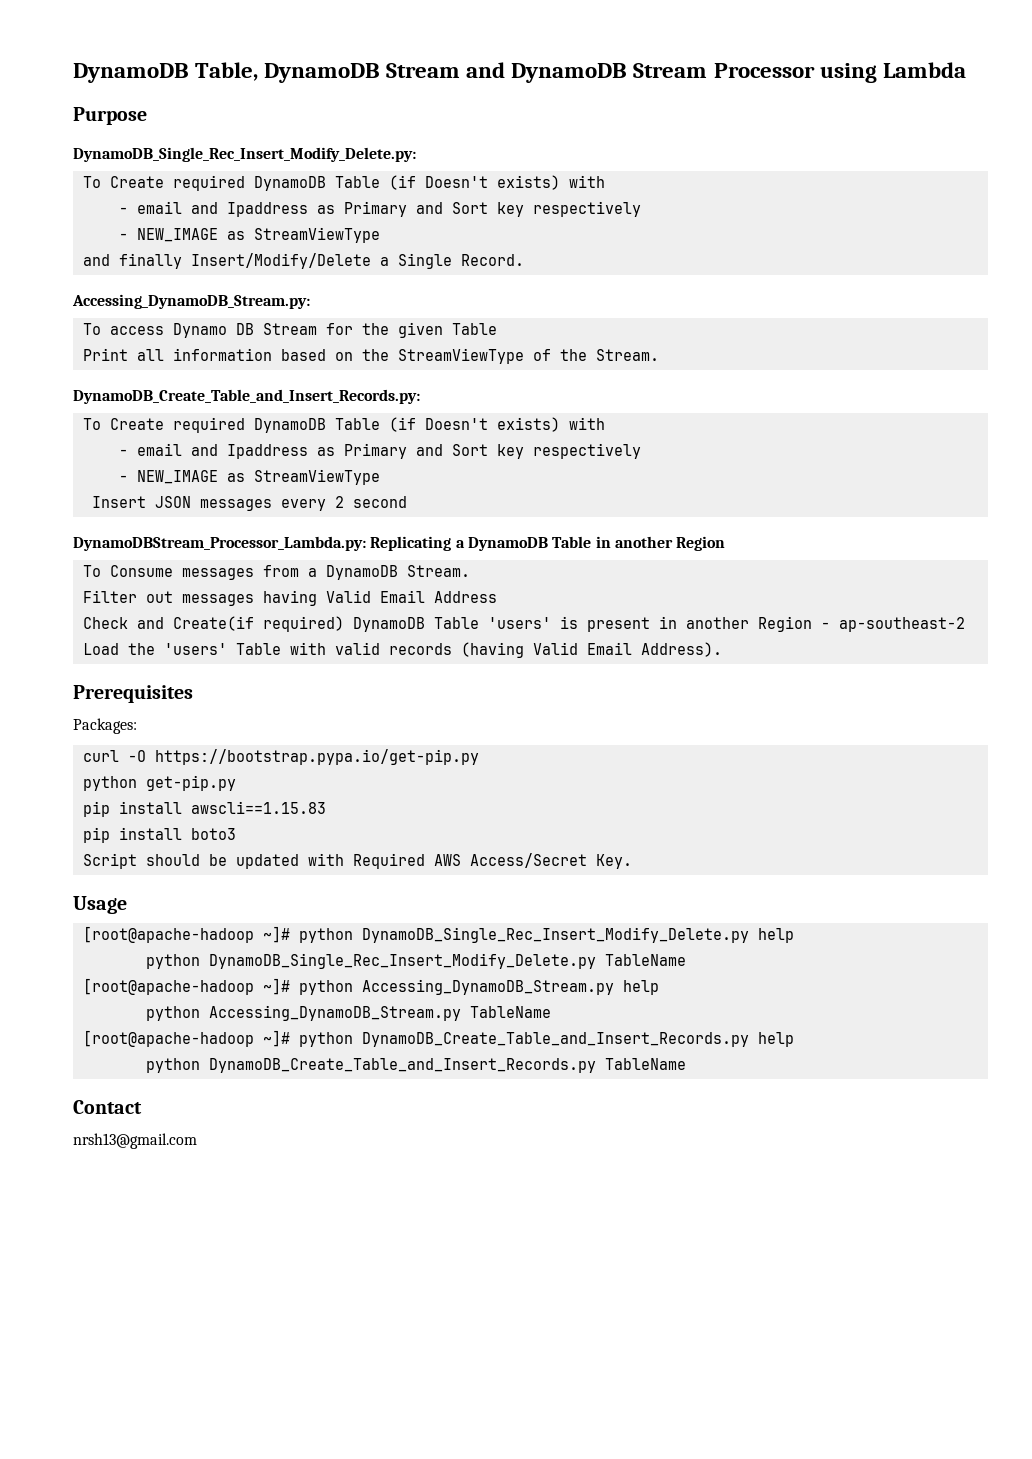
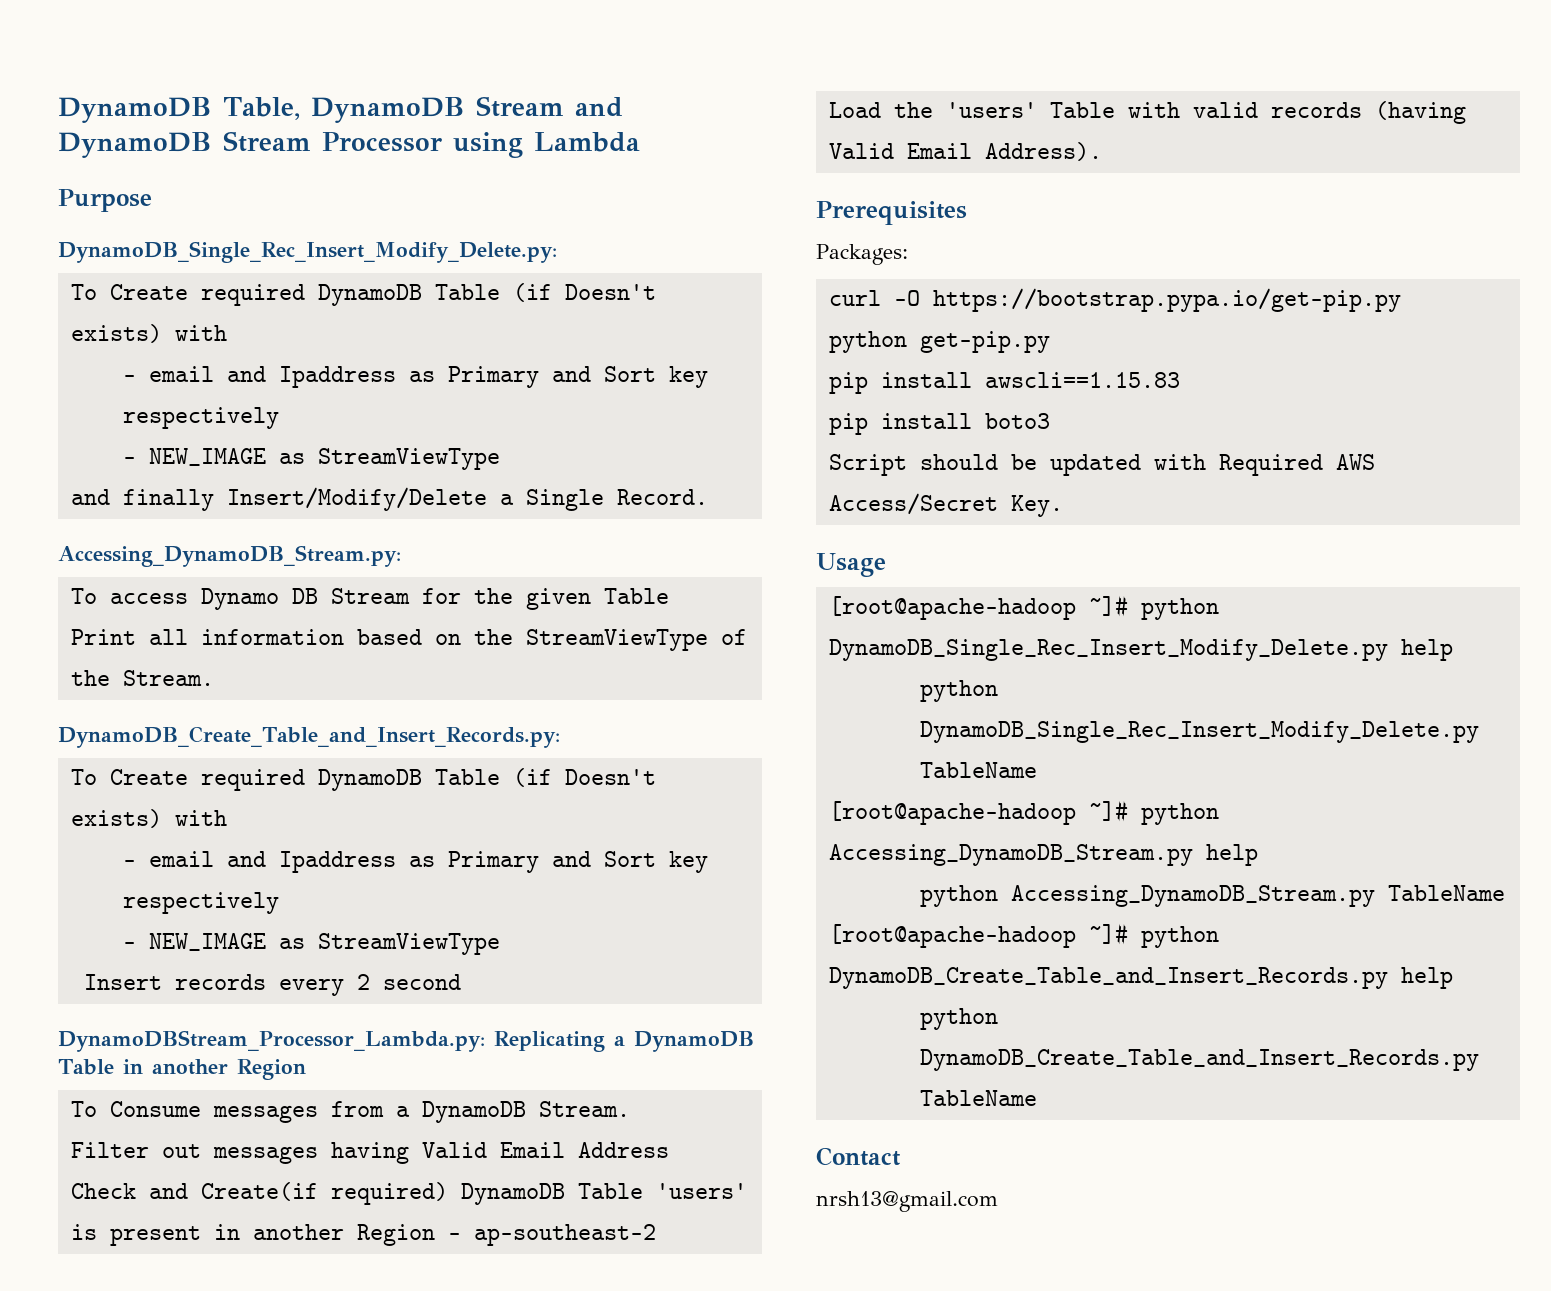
[154,496,272,511] JSON messages -> [174,974,266,990] records

